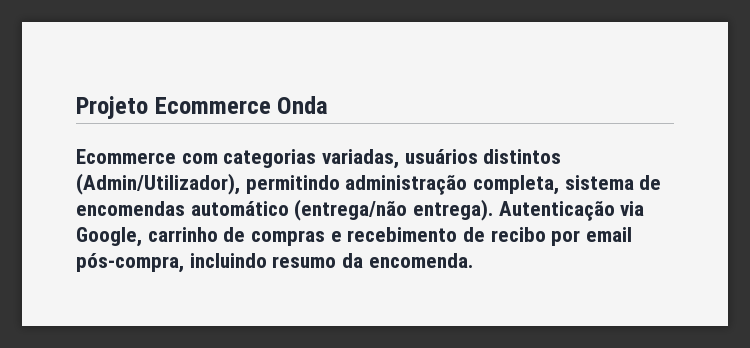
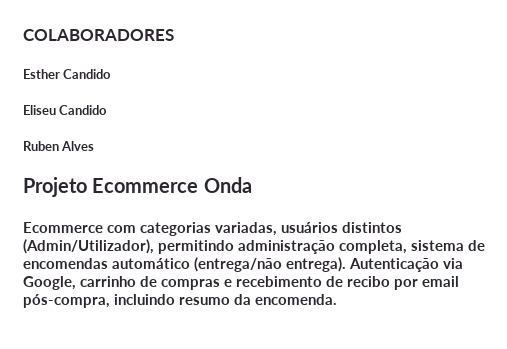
(76, 107) none -> [23,29,174,41] [23,69,112,79] [23,105,108,115] [23,141,95,151] COLABORADORES // Esther Candido // Eliseu Candido // Ruben Alves //

